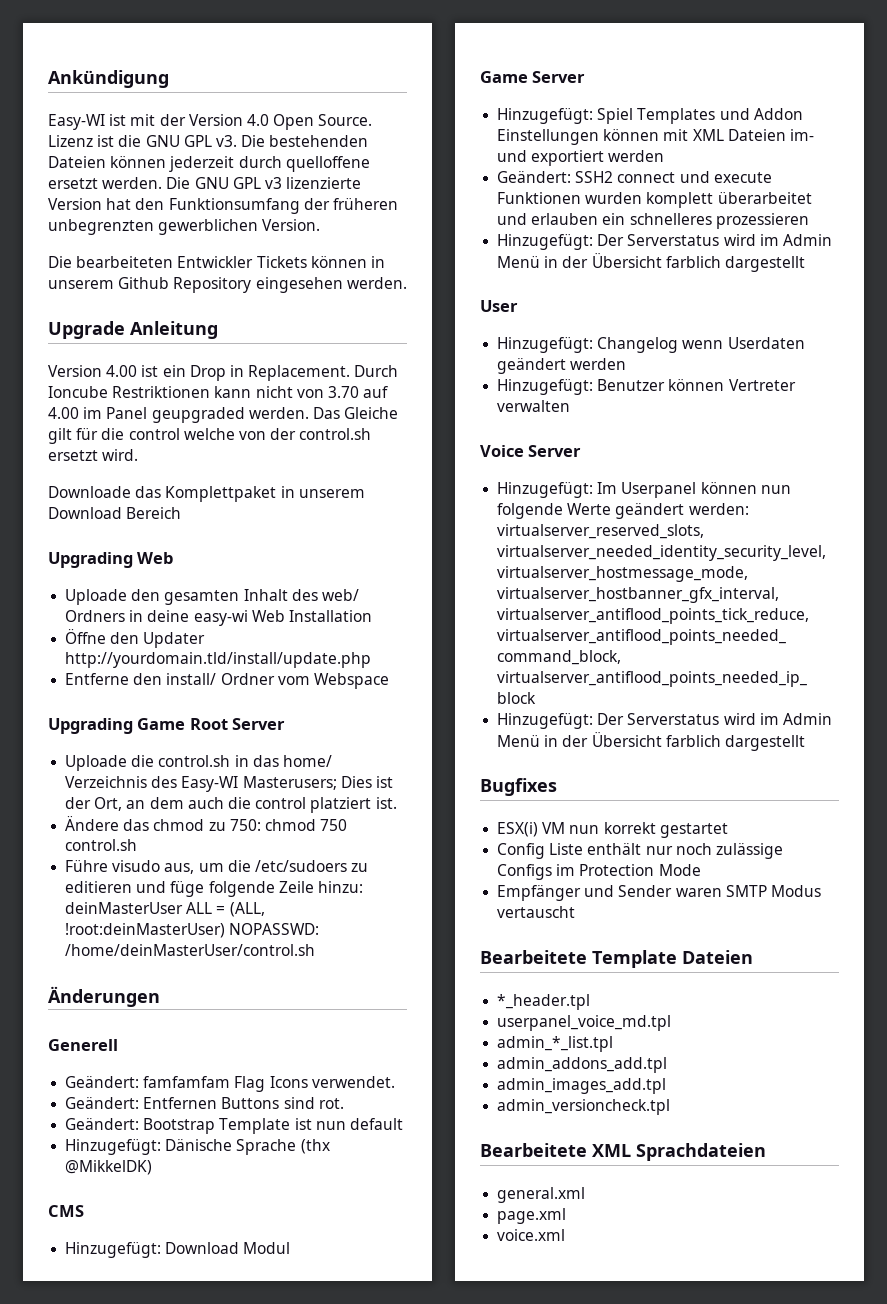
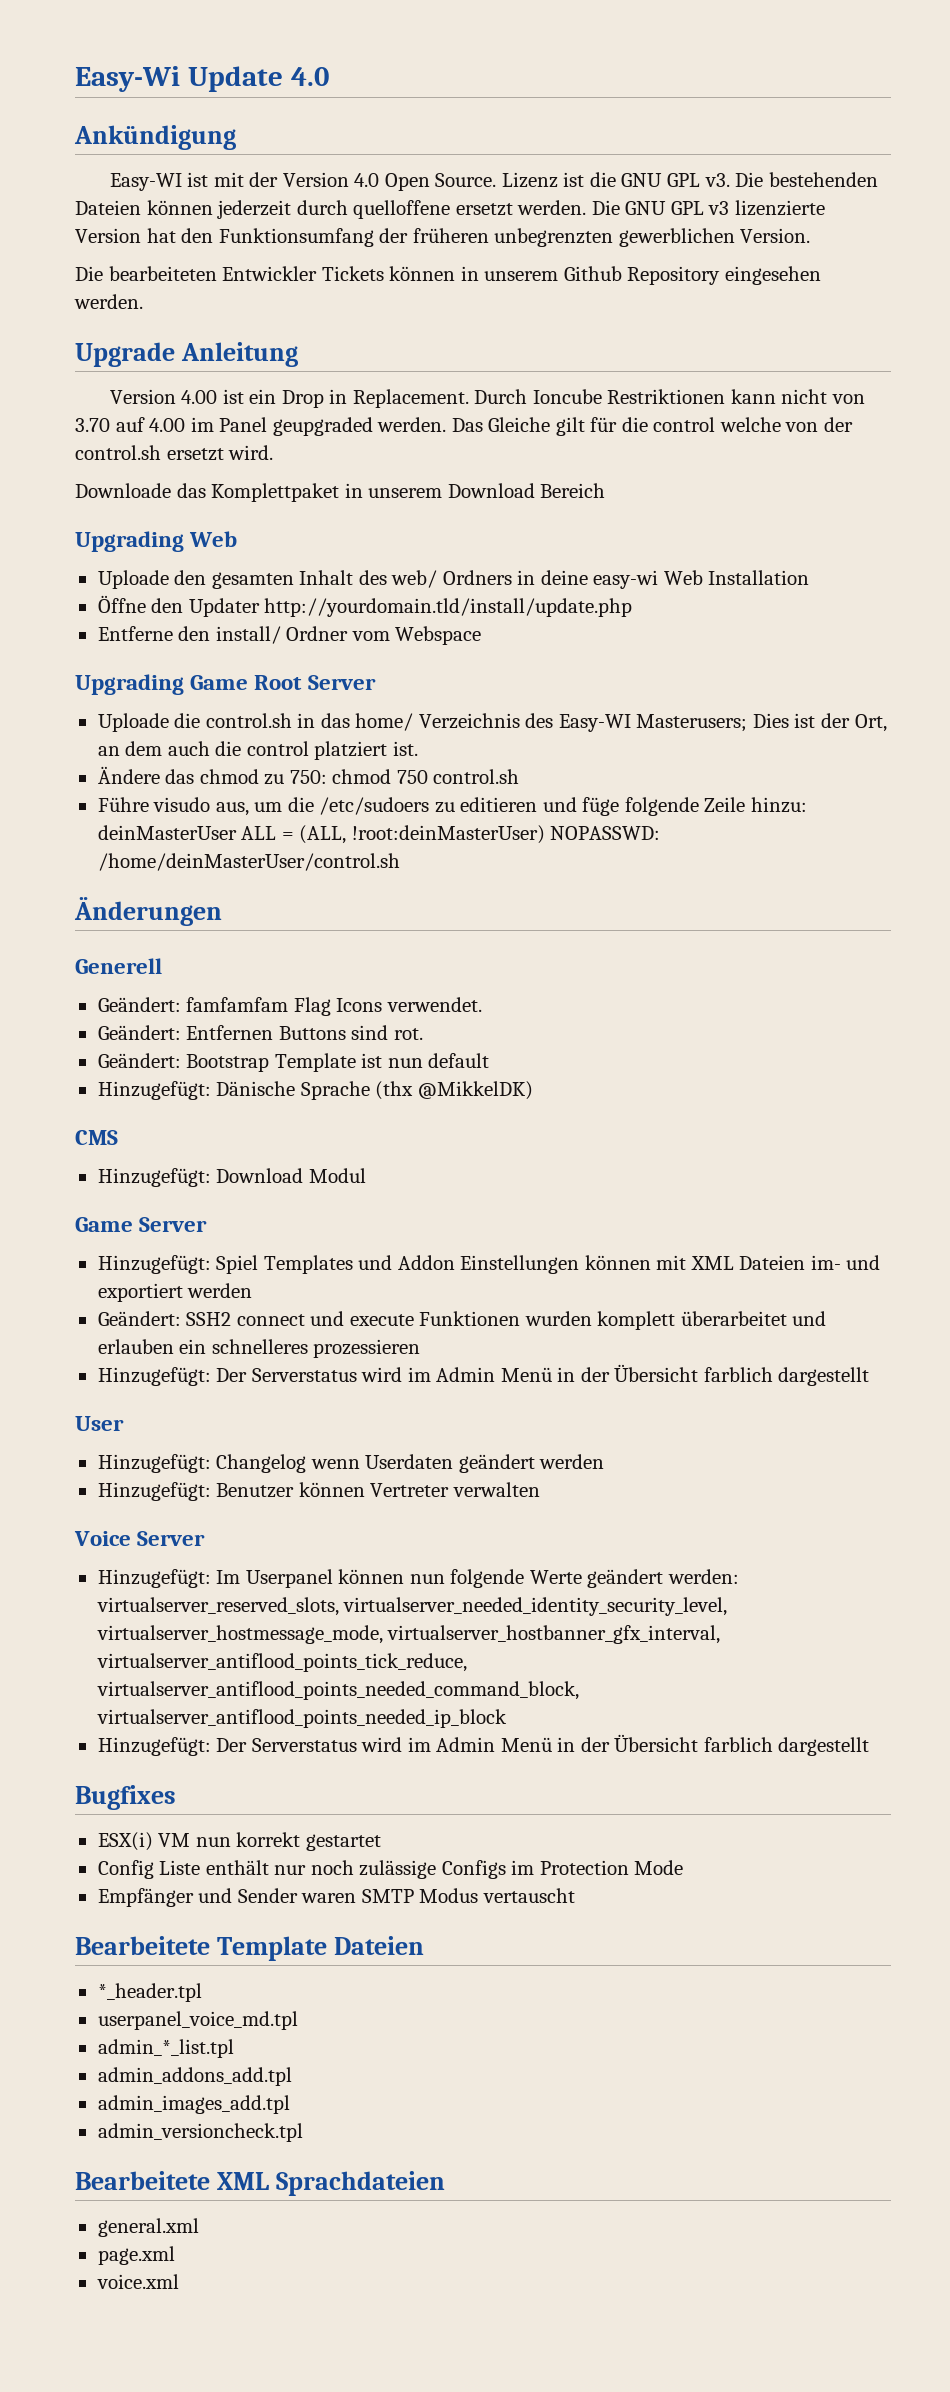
(48, 79) none -> [75,66,329,92] Easy-Wi Update 4.0 //

